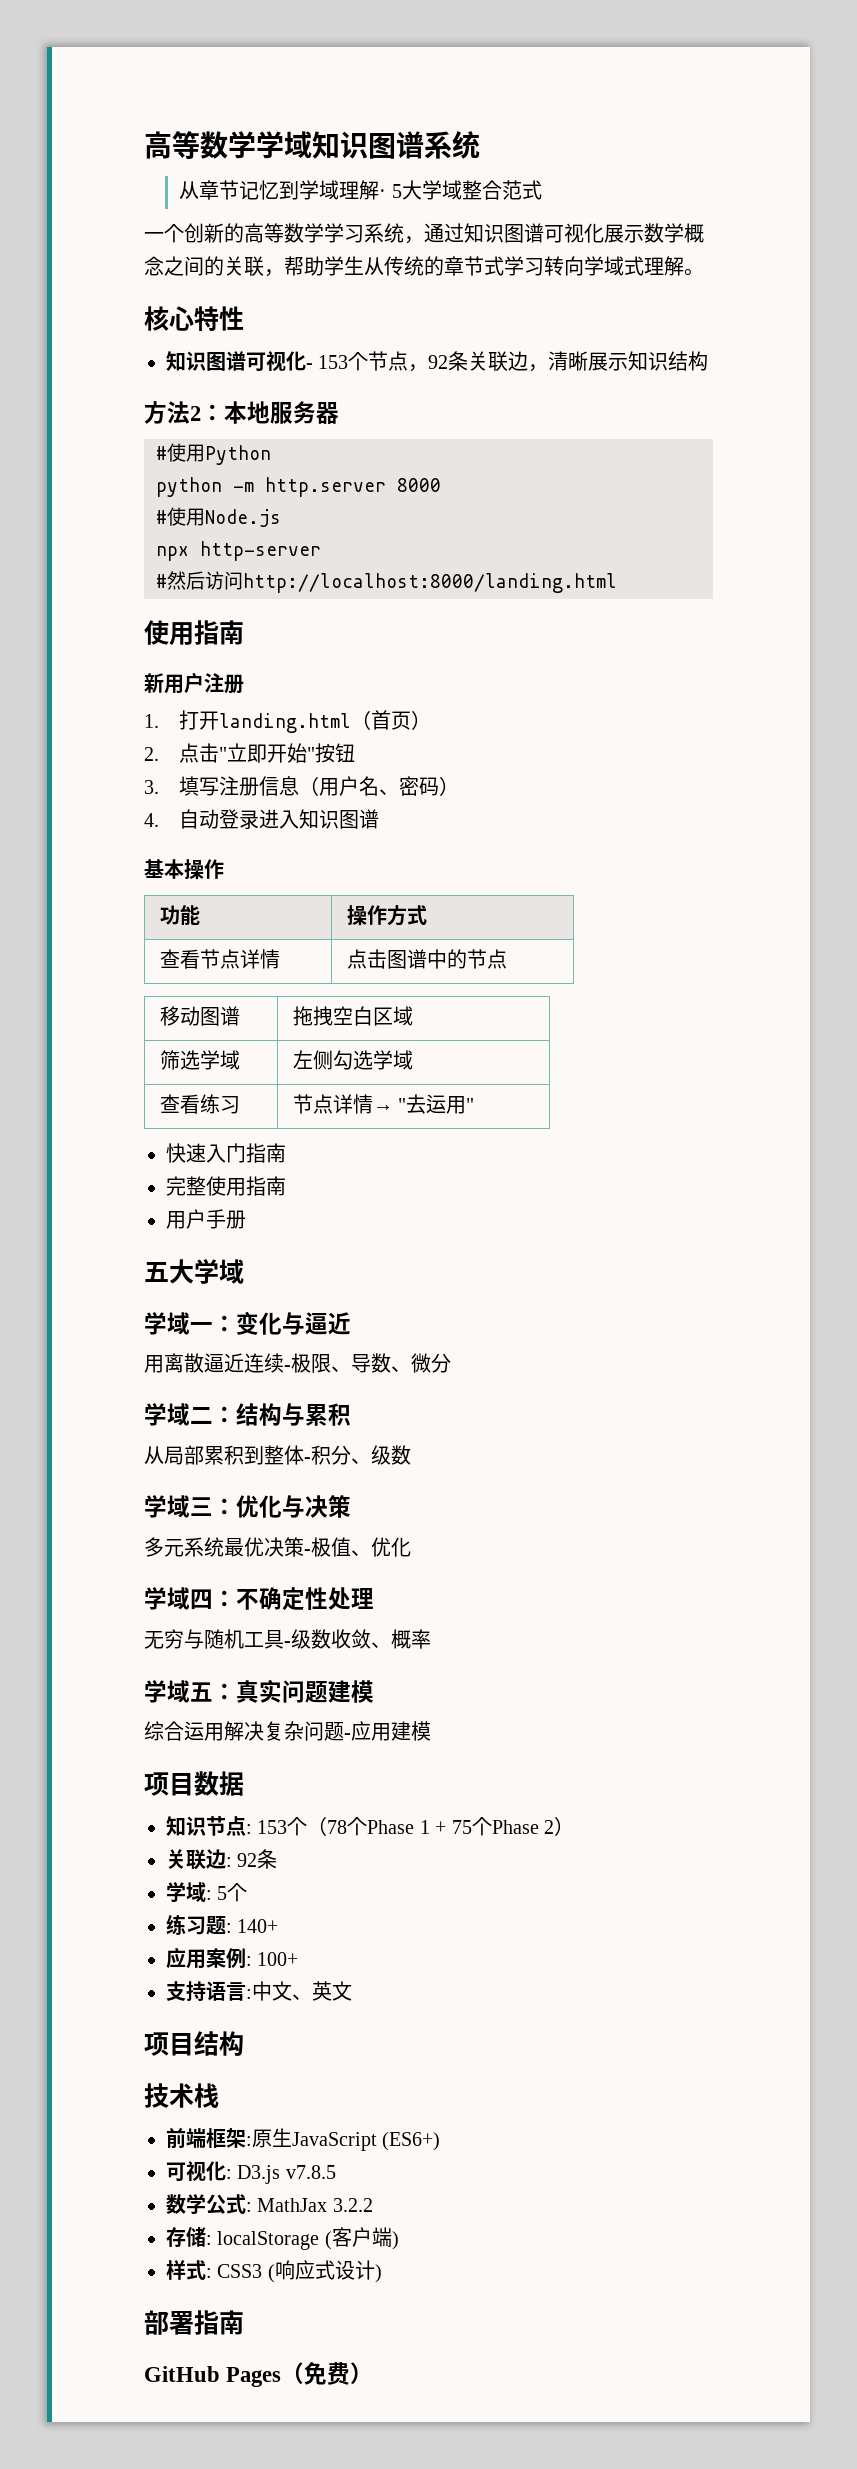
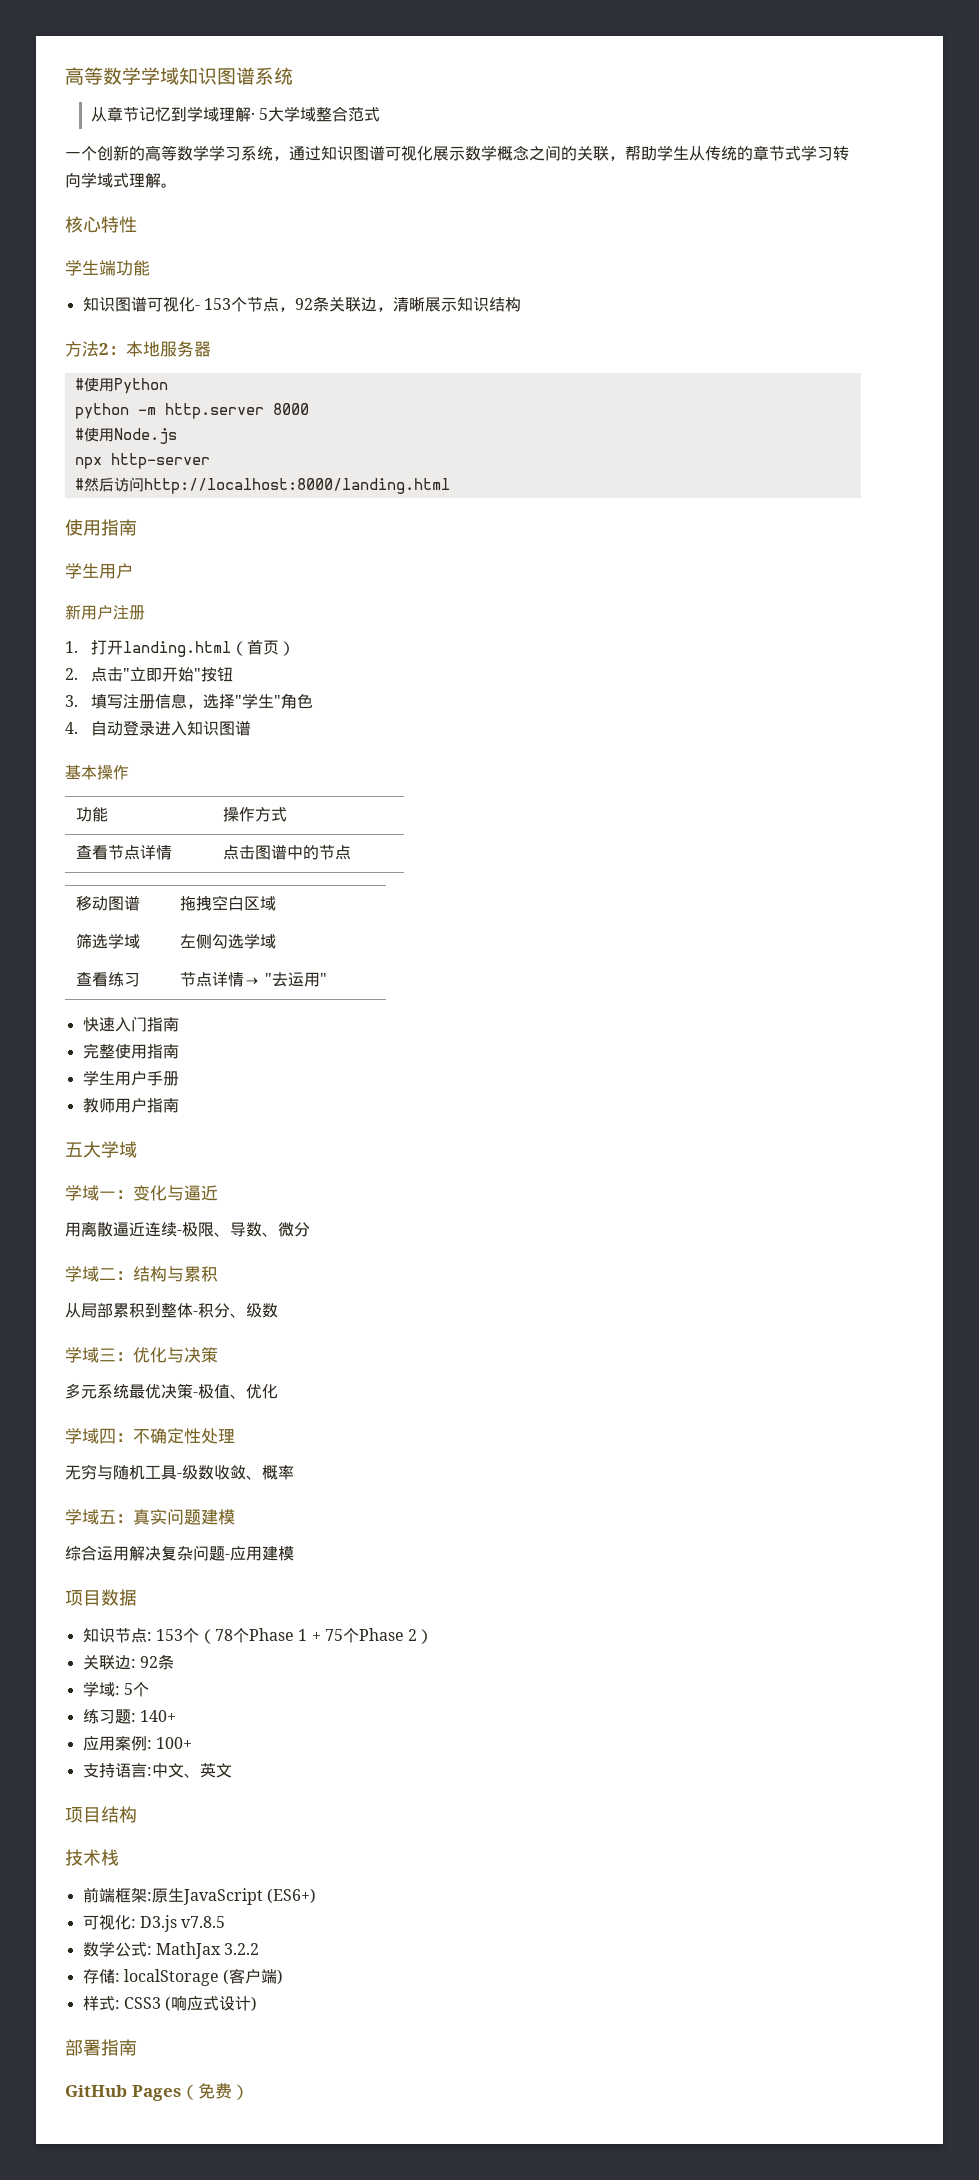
(244, 318) none -> [65,260,150,276] // 学生端功能
(244, 632) none -> [65,563,133,579] // 学生用户
[299,776,460,796] （用户名、密码） -> [186,693,313,709] ，选择"学生"角色
(286, 1186) none -> [82,1070,115,1086] 学生
(246, 1219) none -> [82,1098,179,1113] // 教师用户指南

